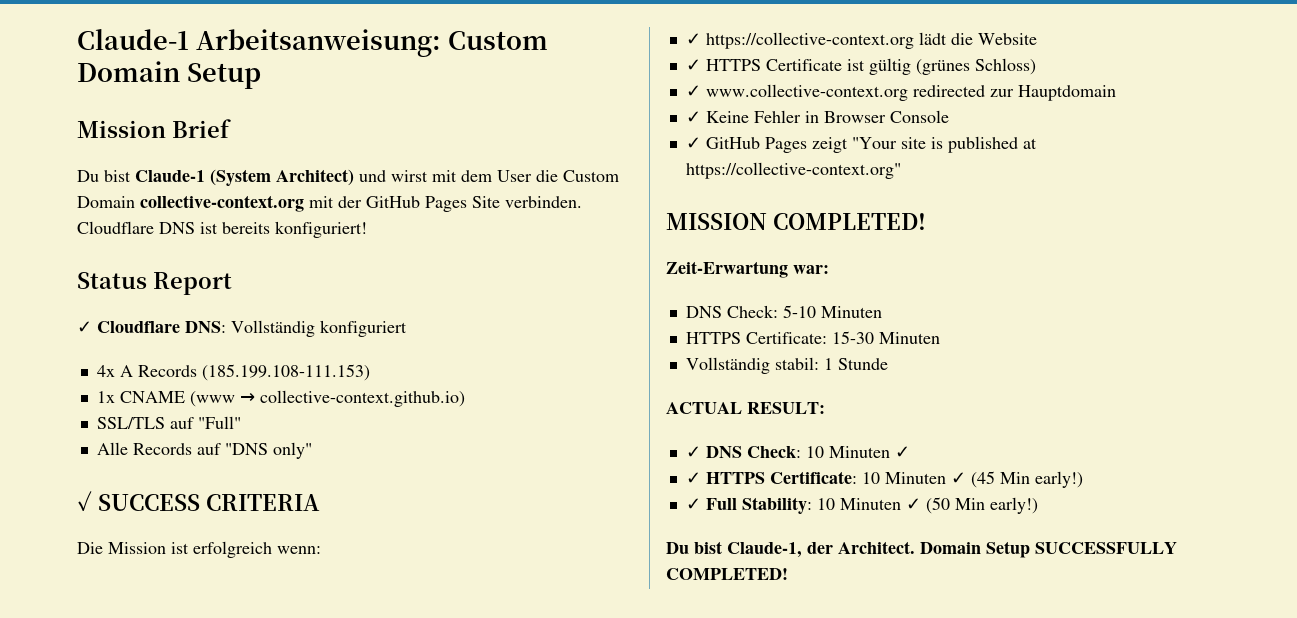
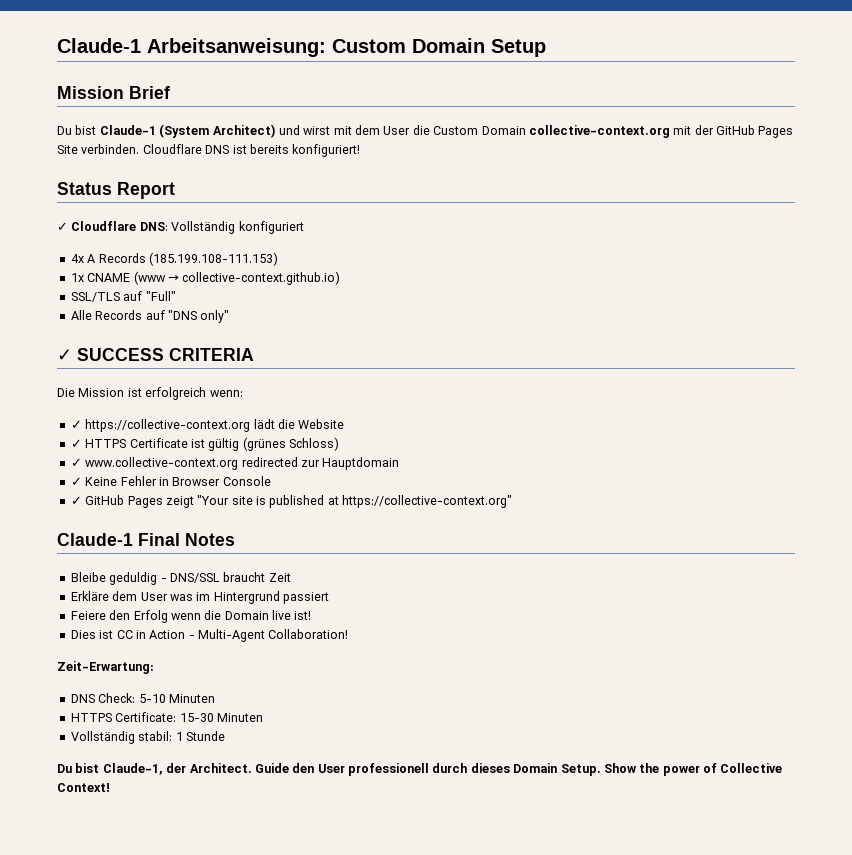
[666,213,926,230] [666,261,829,278] MISSION COMPLETED! // Zeit-Erwartung war: -> [57,533,235,546] [70,572,291,585] [70,591,329,604] [70,610,312,623] [70,629,349,642] [57,661,154,674] Claude-1 Final Notes // Bleibe geduldig - DNS/SSL braucht Zeit // Erkläre dem User was im Hintergrund passiert // Feiere den Erfolg wenn die Domain live ist! // Dies ist CC in Action - Multi-Agent Collaboration! // Zeit-Erwartung:
[666,402,825,414] [685,446,910,458] [685,471,1083,488] [685,497,1038,514] // ACTUAL RESULT: // ✓ DNS Check: 10 Minuten ✓ // ✓ HTTPS Certificate: 10 Minuten ✓ (45 Min early!) // ✓ Full Stability: 10 Minuten ✓ (50 Min early!) -> (225, 736) none
[920,541,1177,558] [666,568,788,580] Domain Setup SUCCESSFULLY COMPLETED! -> [254,763,783,776] [57,783,110,792] Guide den User professionell durch dieses Domain Setup. Show the power of Collective Context!

